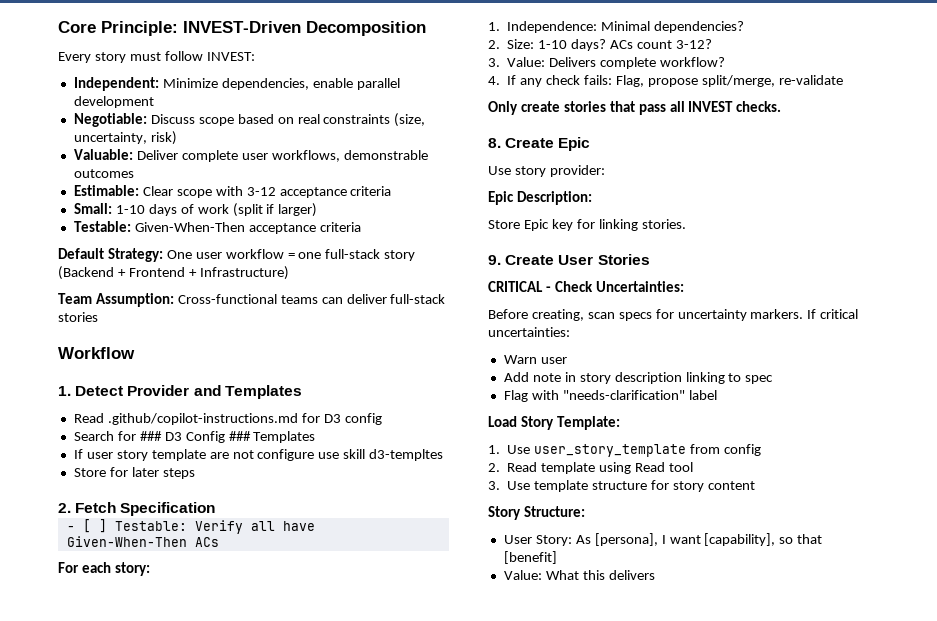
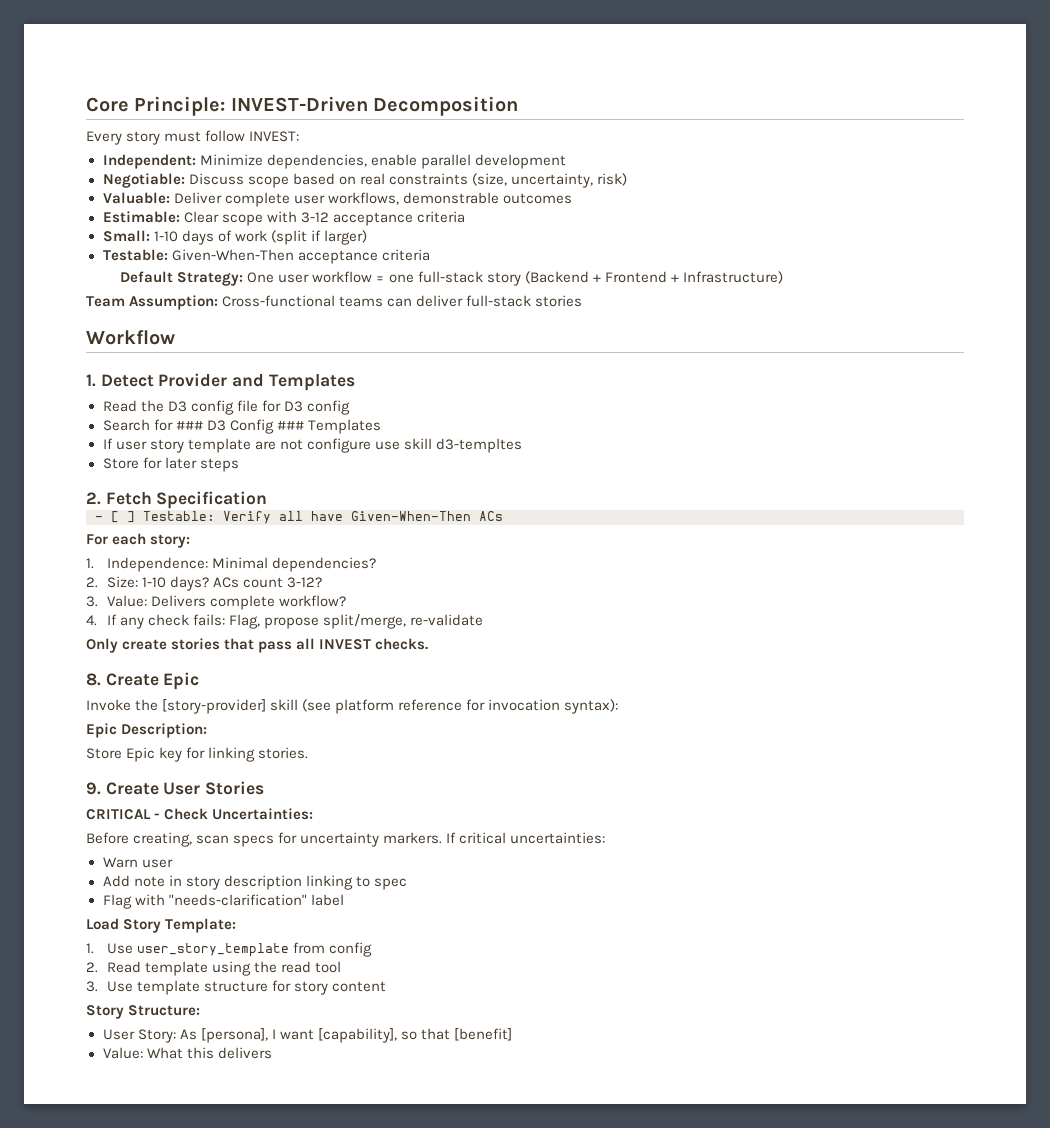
[107,413,298,425] .github/copilot-instructions.md -> [140,400,258,415] the D3 config file
[488,165,605,177] Use story provider: -> [86,699,619,714] Invoke the [story-provider] skill (see platform reference for invocation syntax):
[634,462,665,472] Read -> [254,961,312,973] the read

